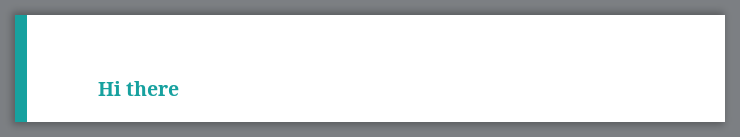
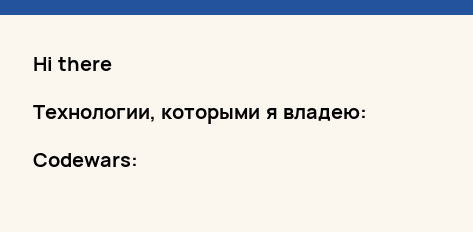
(180, 88) none -> [33,105,368,124] [33,153,138,167] // Технологии, которыми я владею: // Codewars:

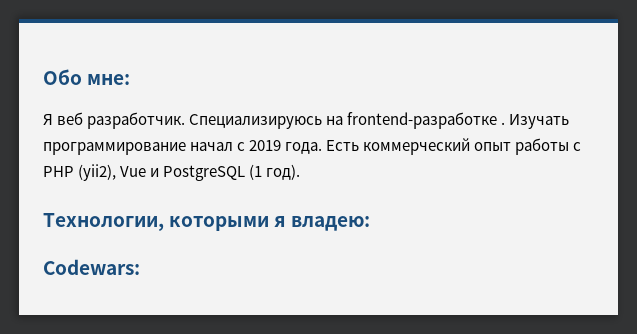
[33,57,113,71] Hi there -> [43,69,131,85] [43,112,570,129] [43,138,582,155] [43,164,301,181] Обо мне: // Я веб разработчик. Специализируюсь на frontend-разработке . Изучать программирование начал с 2019 года. Есть коммерческий опыт работы с PHP (yii2), Vue и PostgreSQL (1 год).

